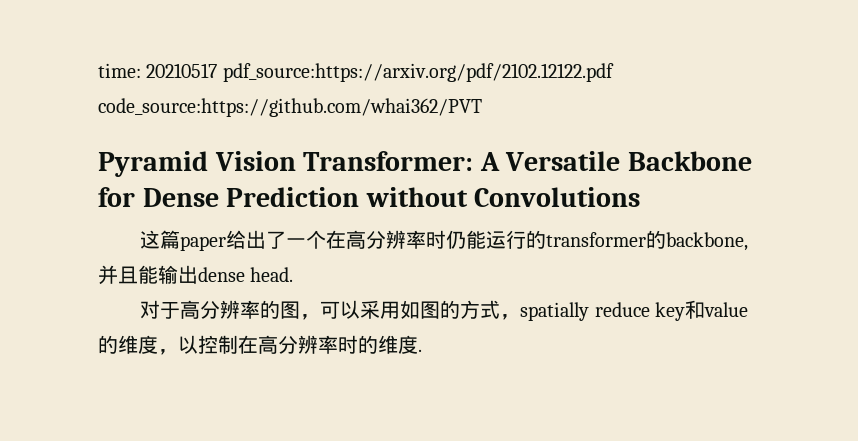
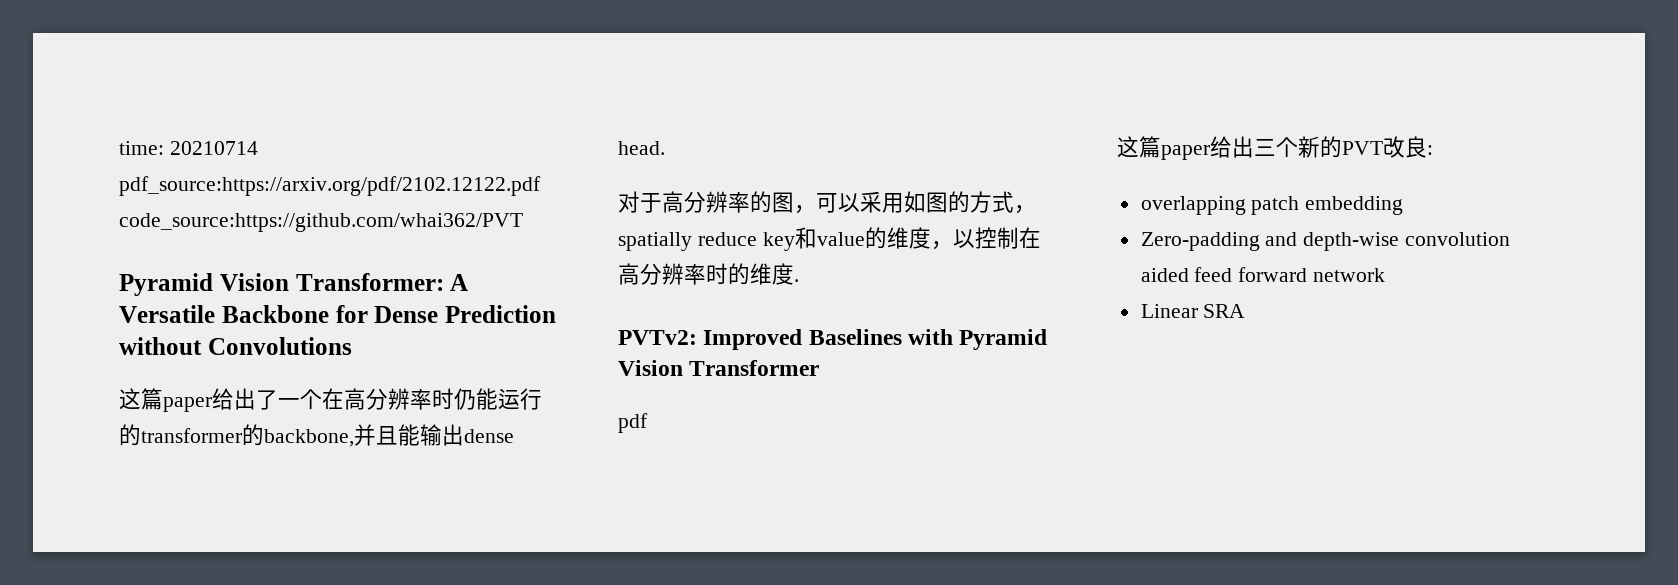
[146,63,218,78] 20210517 -> [169,141,258,155] 20210714
(422, 350) none -> [618,329,1048,350] [618,360,820,376] [618,413,648,433] [1117,136,1433,160] [1140,196,1404,215] [1140,232,1511,251] [1140,267,1386,282] [1140,304,1246,318] // PVTv2: Improved Baselines with Pyramid Vision Transformer // pdf // 这篇paper给出三个新的PVT改良: // overlapping patch embedding // Zero-padding and depth-wise convolution aided feed forward network // Linear SRA

